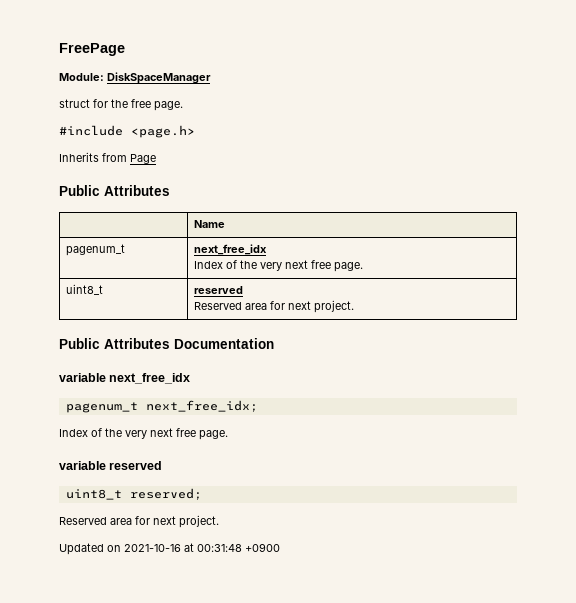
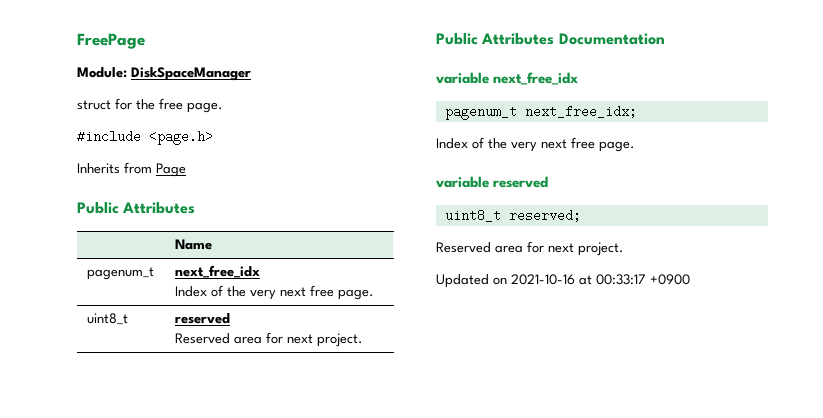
[197,544,242,552] 00:31:48 -> [596,274,646,285] 00:33:17

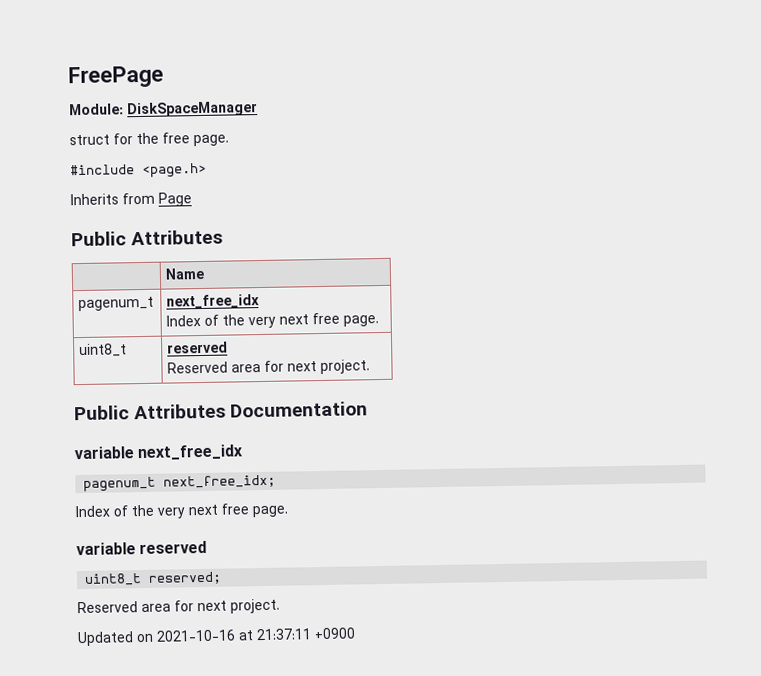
[596,274,646,285] 00:33:17 -> [256,628,312,641] 21:37:11

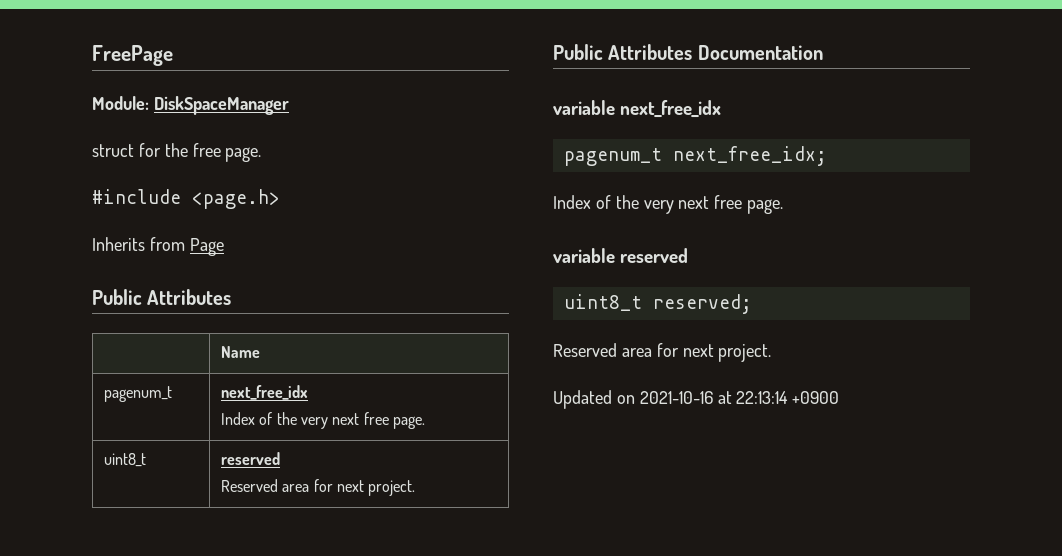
[256,628,312,641] 21:37:11 -> [736,391,789,404] 22:13:14

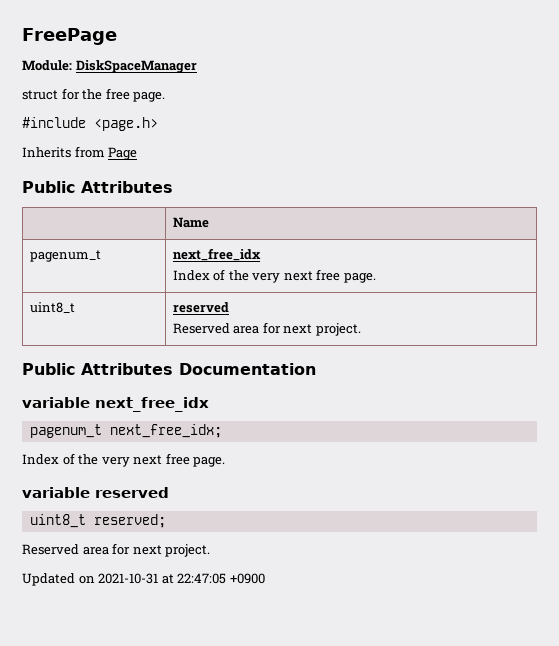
[639,391,789,404] 2021-10-16 at 22:13:14 -> [98,573,227,584] 2021-10-31 at 22:47:05

